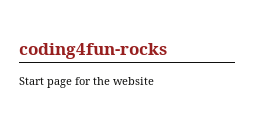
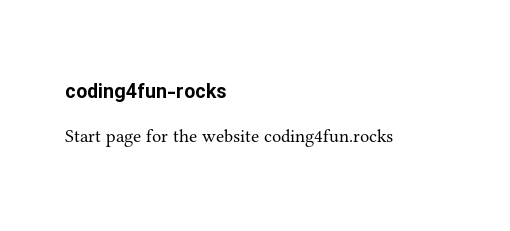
(154, 81) none -> [264,129,393,147] coding4fun.rocks

